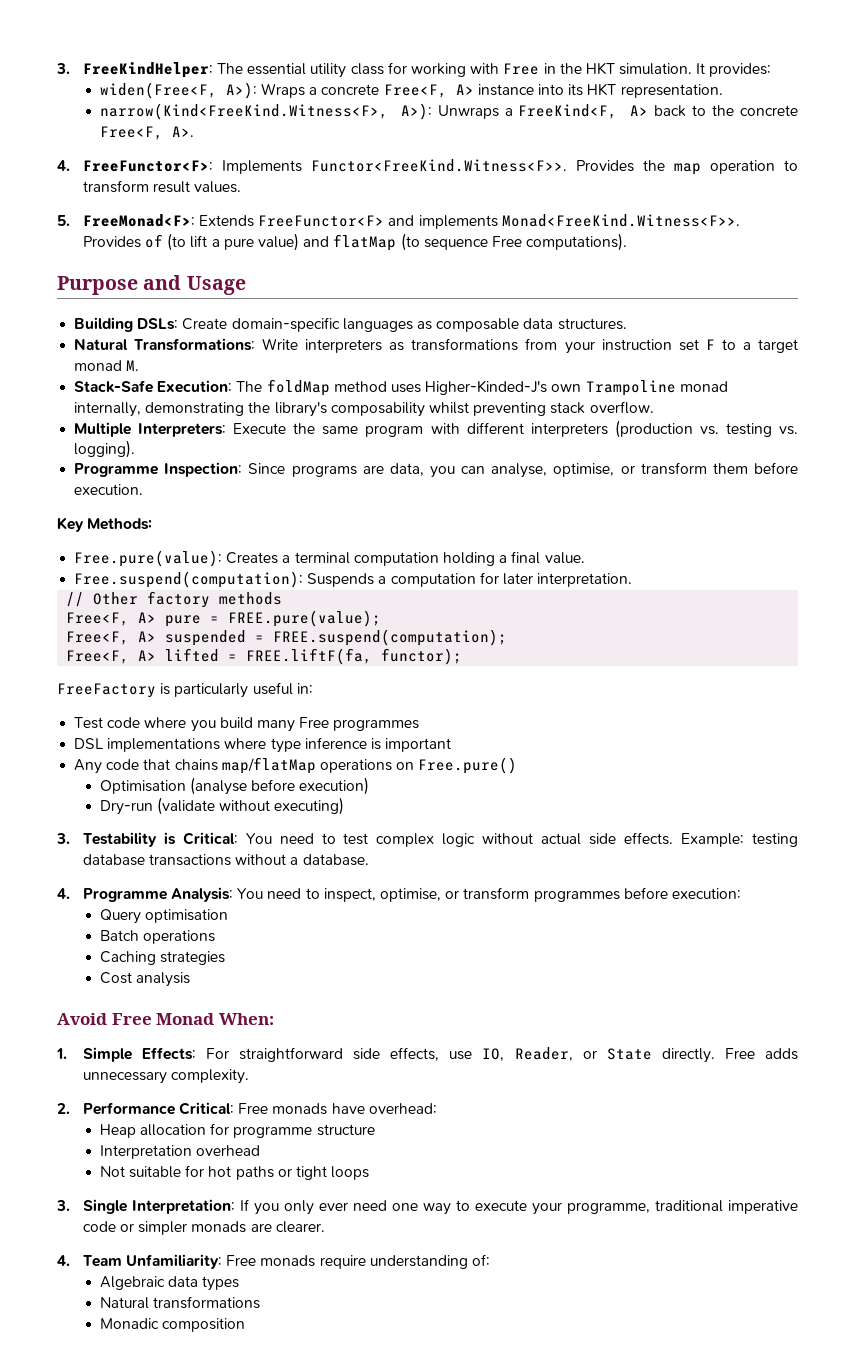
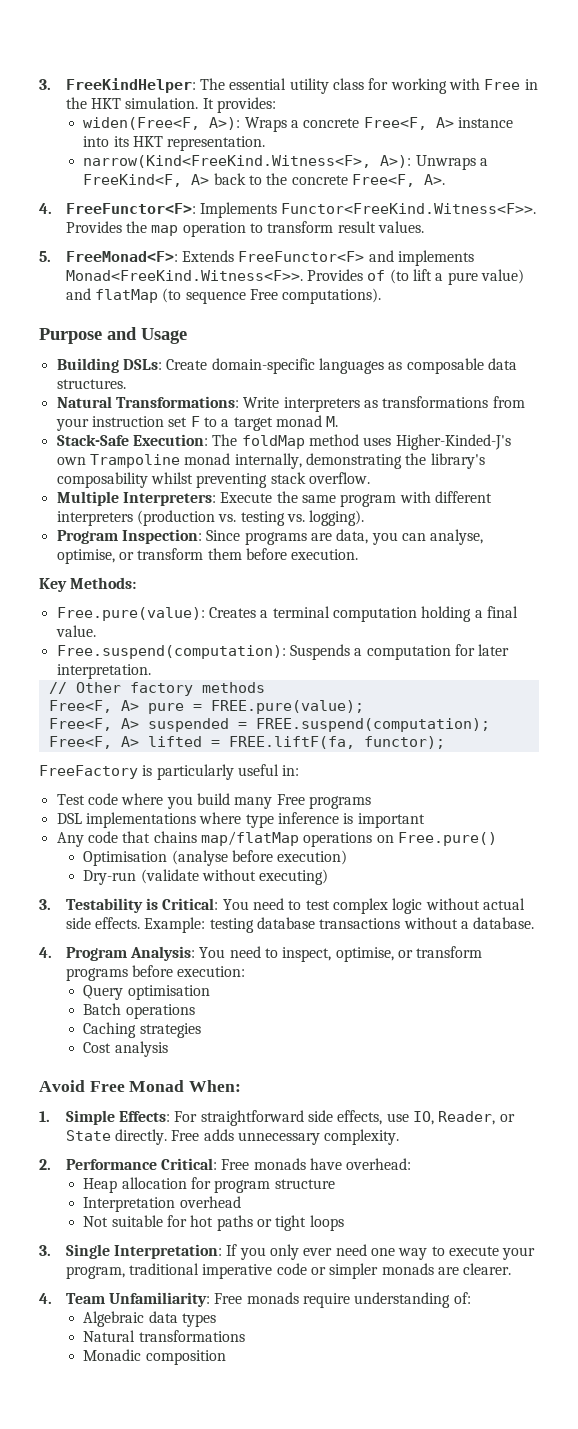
[74,463,159,477] Programme -> [56,530,118,544] Program
[333,719,420,731] programmes -> [308,796,371,809] programs
[82,888,167,902] Programme -> [65,947,127,961] Program
[533,890,620,902] programmes -> [65,968,128,981] programs
[233,1126,313,1138] programme -> [214,1180,271,1193] program
[566,1202,650,1214] programme, -> [65,1266,125,1279] program,

